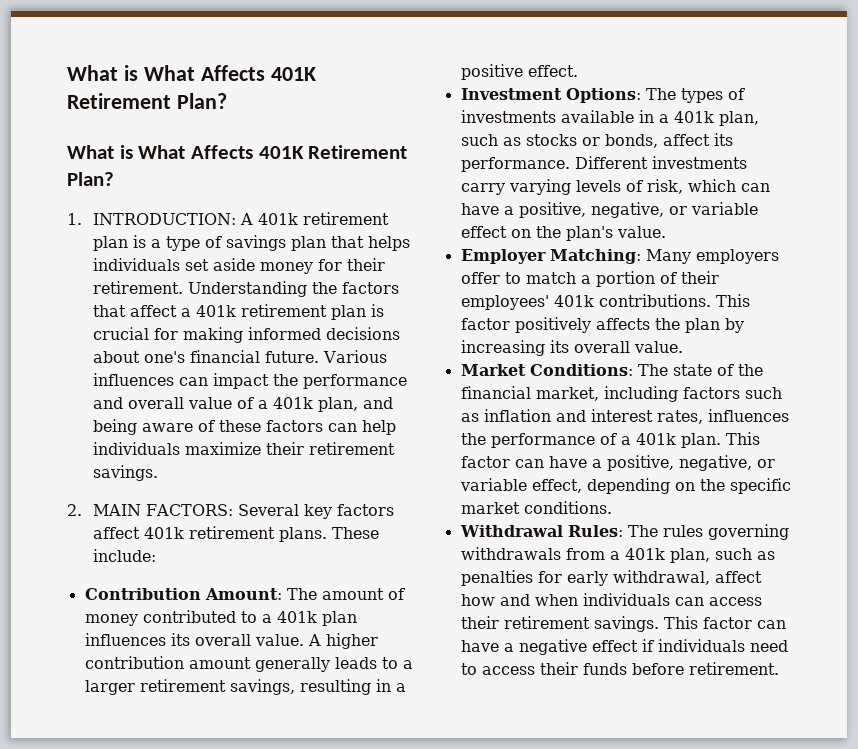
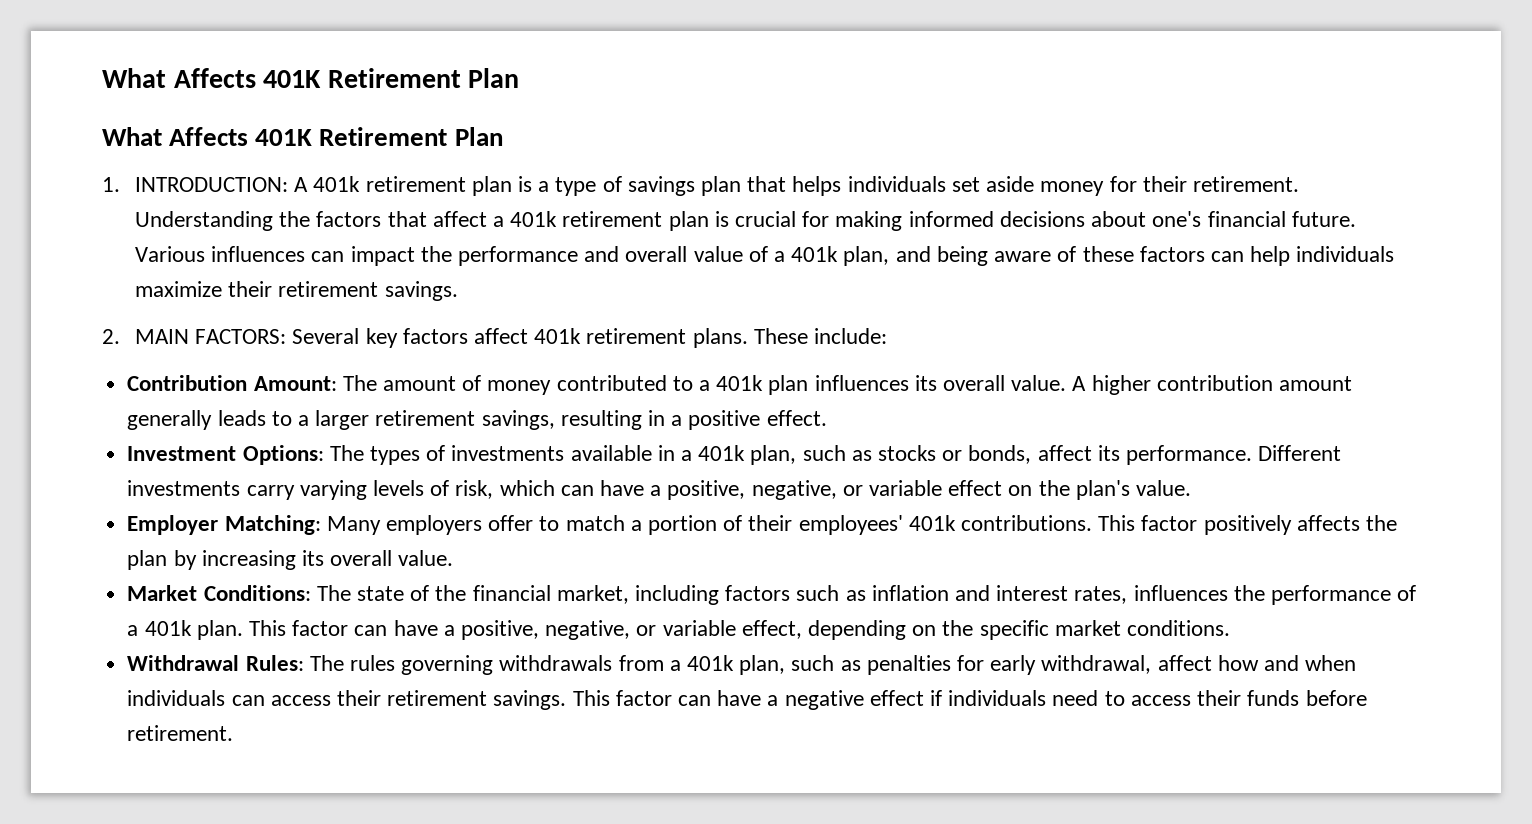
[67,65,316,81] [67,93,227,109] [67,145,408,159] [67,172,114,186] What is What Affects 401K Retirement Plan? // What is What Affects 401K Retirement Plan? -> [102,68,520,88] [102,127,503,146] What Affects 401K Retirement Plan // What Affects 401K Retirement Plan

